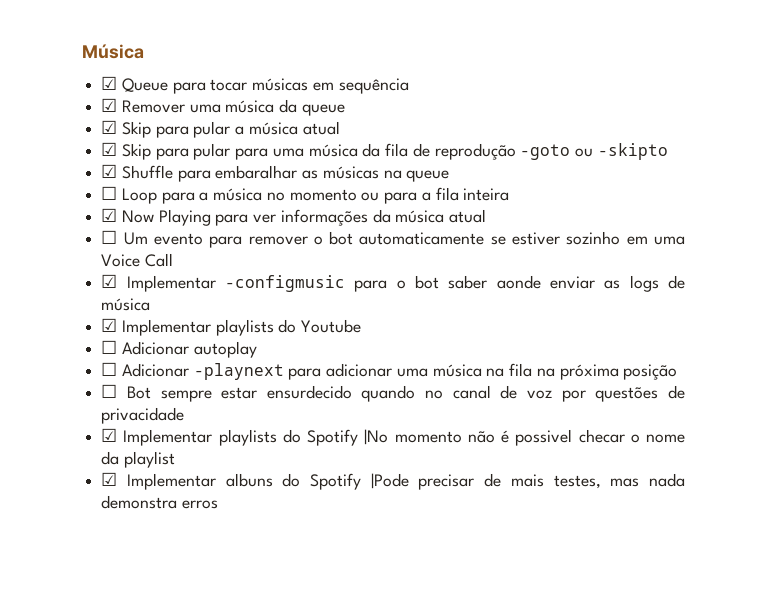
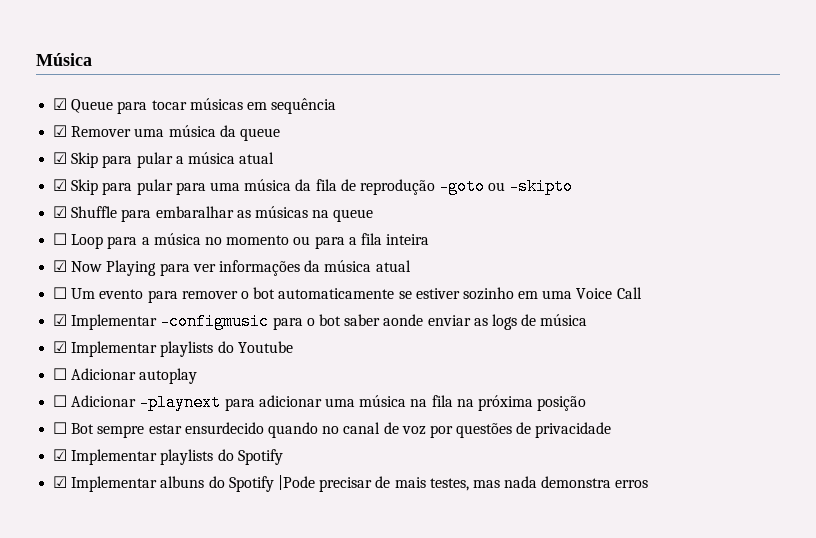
[364,429,685,446] [101,451,175,468] |No momento não é possivel checar o nome da playlist -> (283, 457) none

